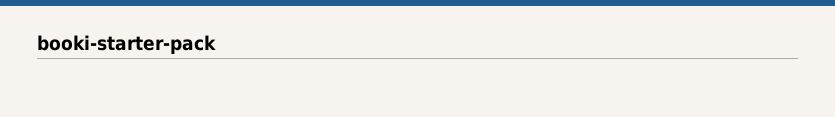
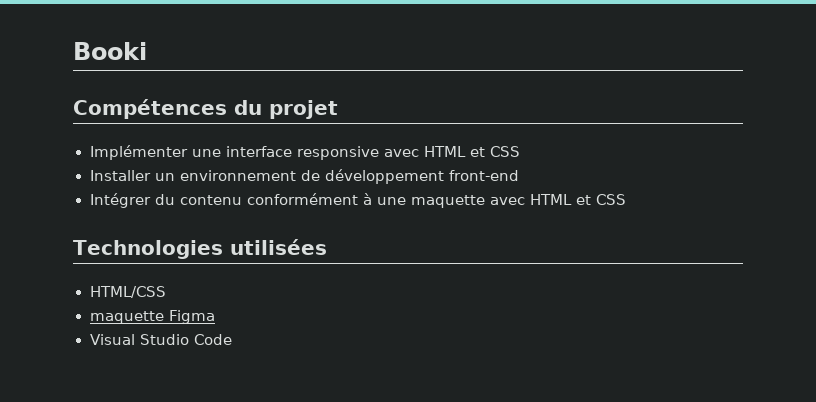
[37,35,216,54] booki-starter-pack -> [73,42,147,60] [73,99,338,119] [89,145,520,160] [89,169,519,184] [89,193,626,208] [73,239,327,259] [89,286,166,298] [89,310,216,324] [89,334,232,345] Booki // Compétences du projet // Implémenter une interface responsive avec HTML et CSS // Installer un environnement de développement front-end // Intégrer du contenu conformément à une maquette avec HTML et CSS // Technologies utilisées // HTML/CSS // maquette Figma // Visual Studio Code

